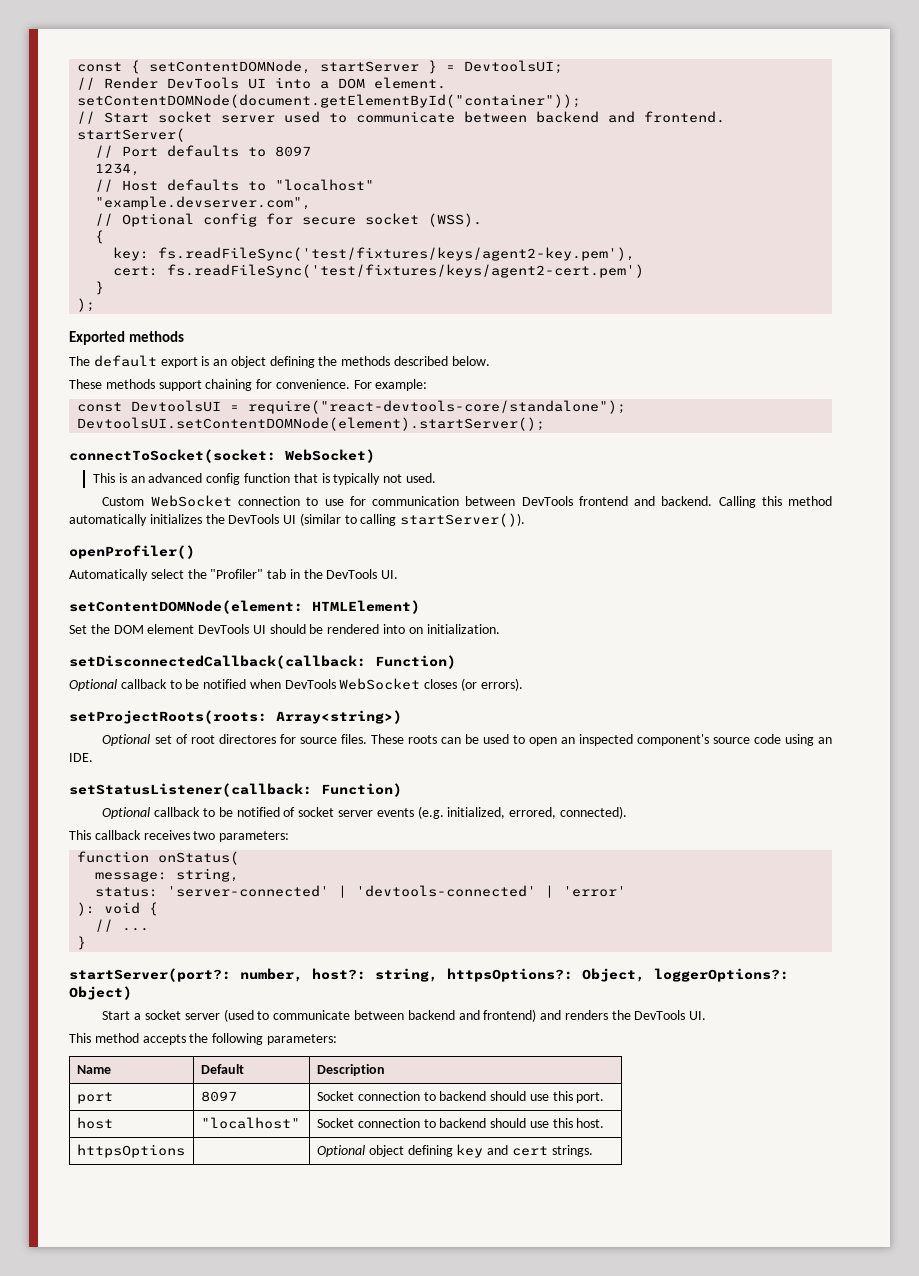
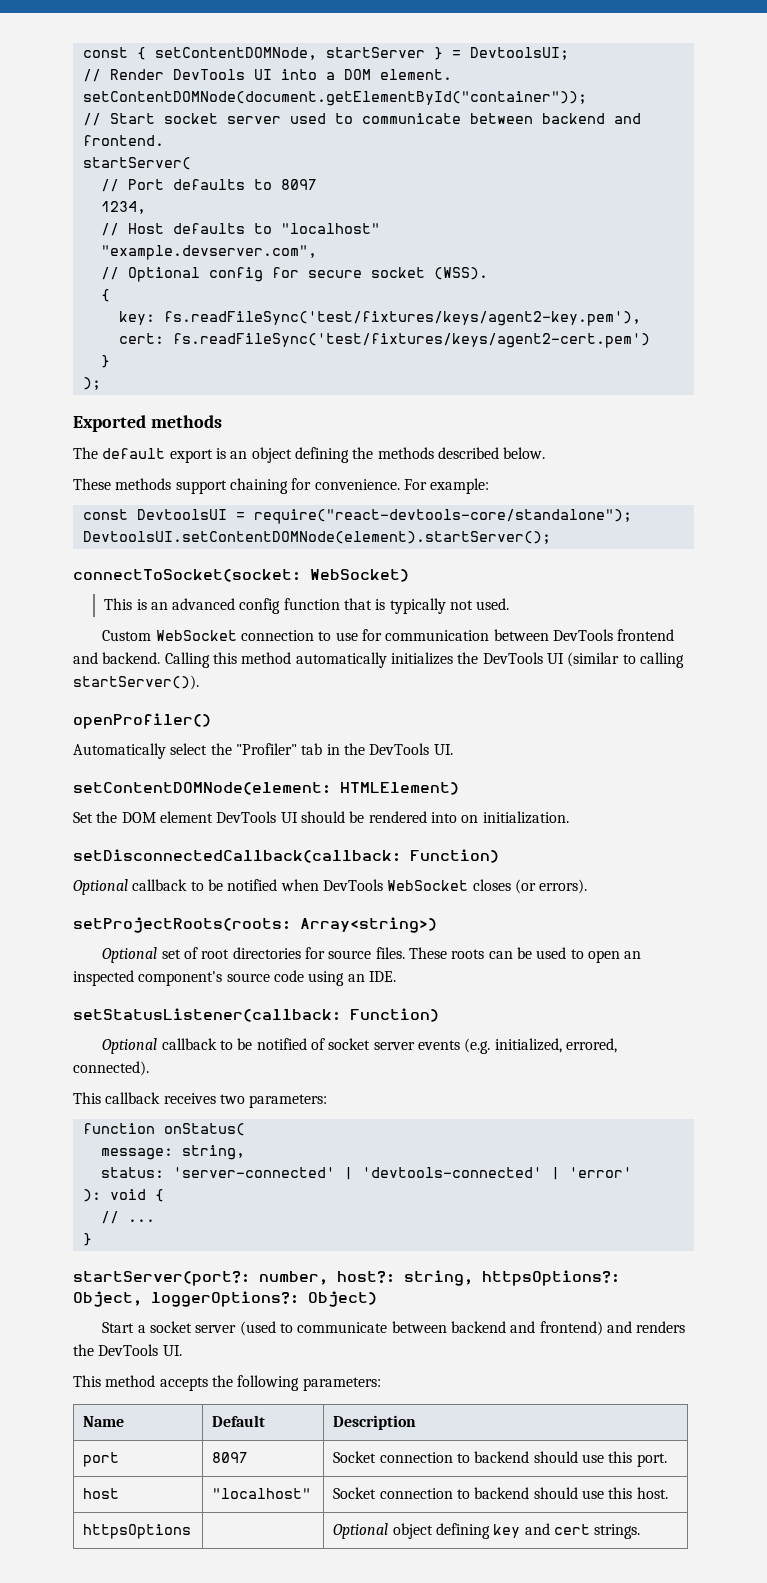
[218,734,276,744] directores -> [232,947,301,959] directories

